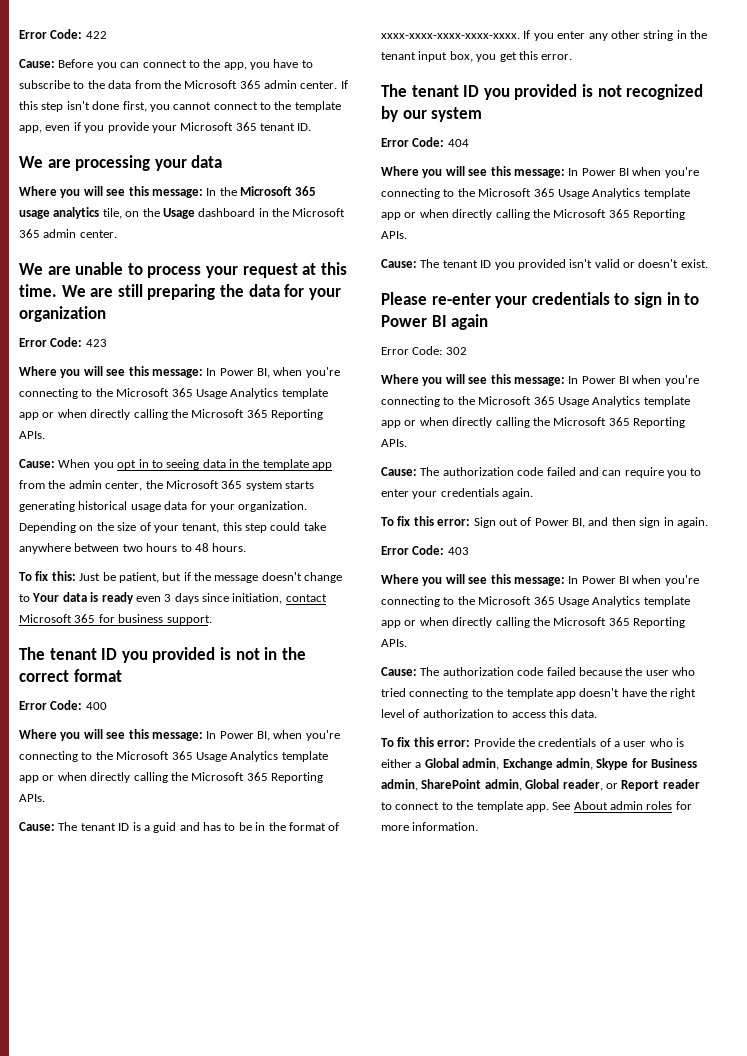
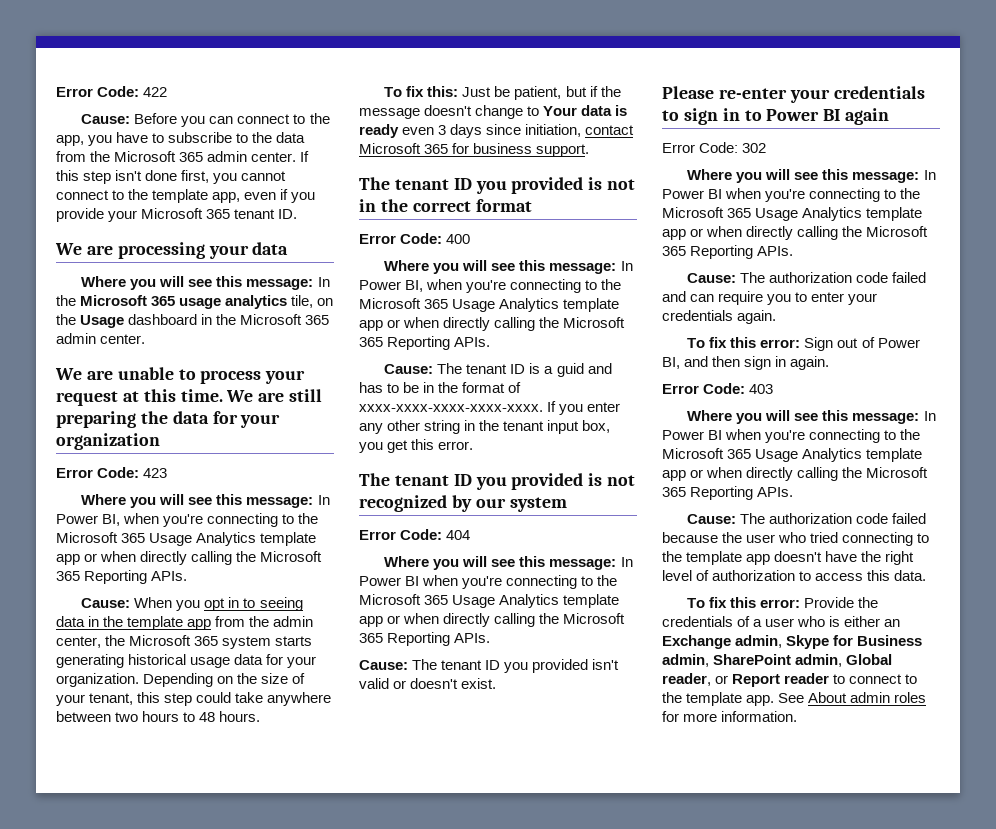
[415,758,500,770] a Global admin, -> [884,619,901,627] an

